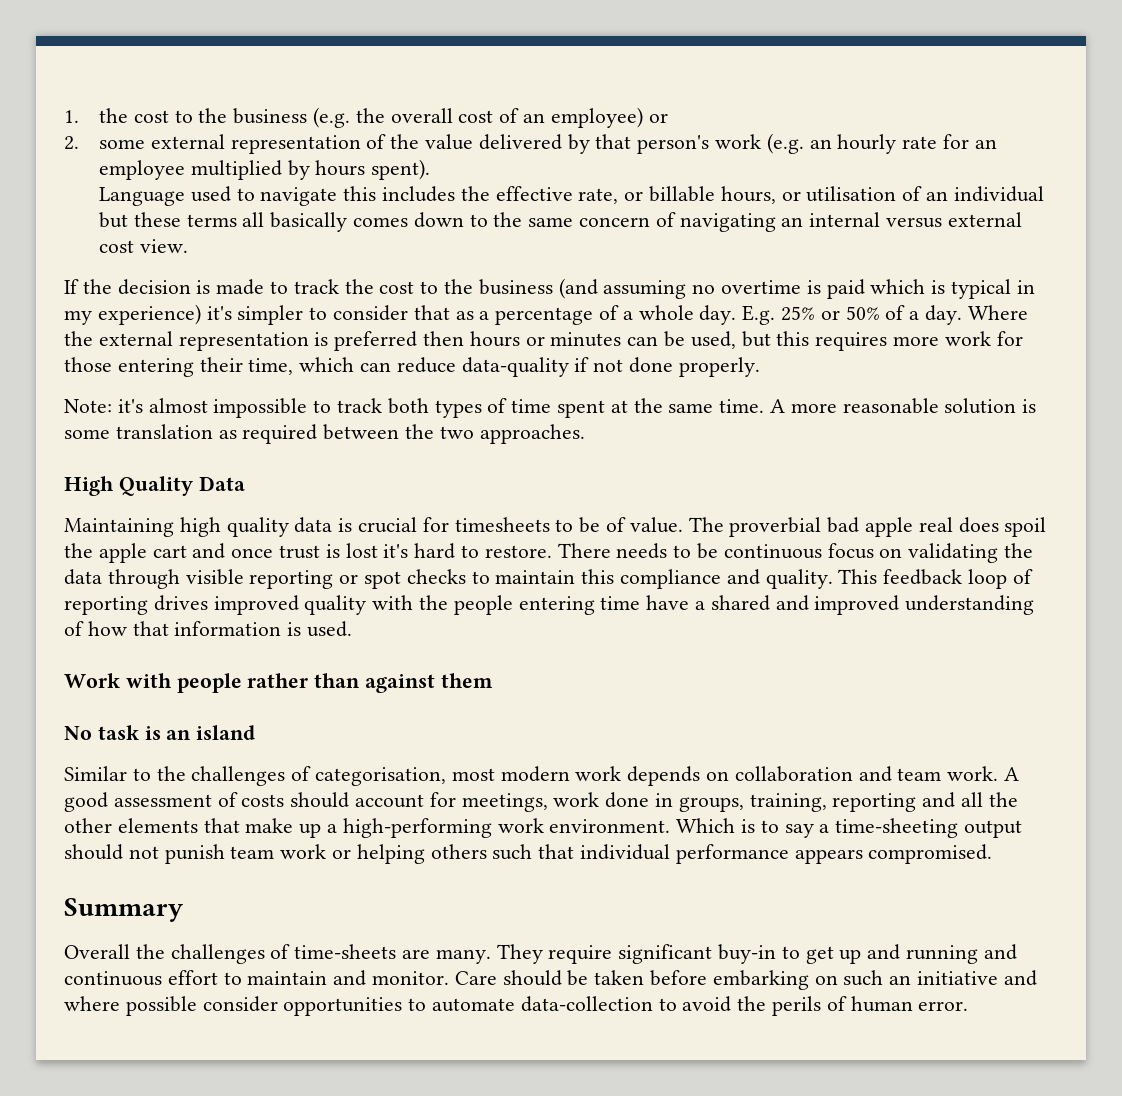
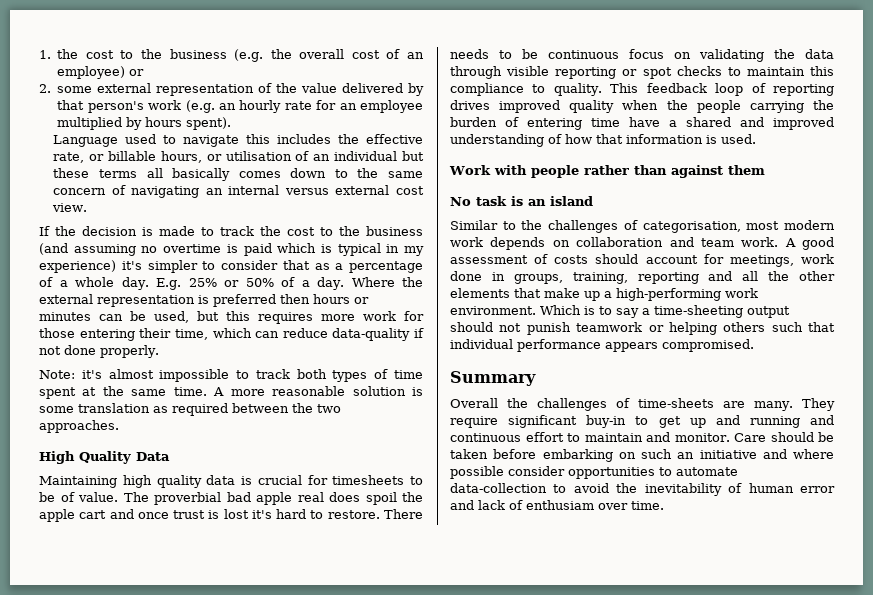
[726,569,760,585] and -> [532,84,546,93] to
[372,595,414,610] with -> [622,100,659,110] when
(513, 605) none -> [749,100,834,113] [450,117,519,127] carrying the burden of
[230,844,327,859] team work -> [576,322,643,332] teamwork
[772,996,822,1016] perils -> [644,483,722,496] inevitability
[918,1001,969,1011] error. -> [800,486,835,493] [450,500,664,510] error and lack of enthusiam over time.

